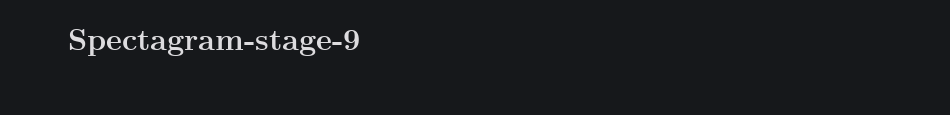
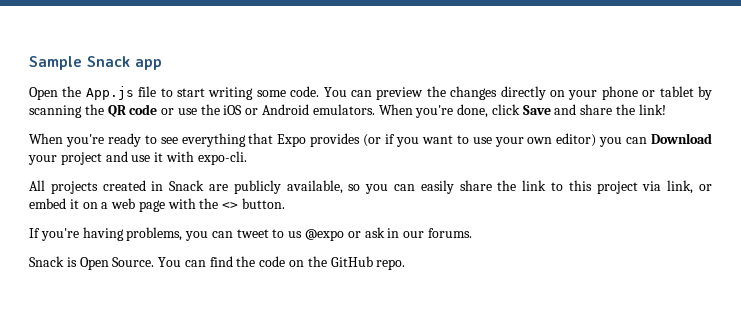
[68,29,360,56] Spectagram-stage-9 -> [29,56,162,70] [29,86,712,100] [29,104,666,118] [29,133,712,147] [28,151,247,165] [29,180,712,194] [29,198,286,212] [29,227,472,241] [29,256,406,270] Sample Snack app // Open the App.js file to start writing some code. You can preview the changes directly on your phone or tablet by scanning the QR code or use the iOS or Android emulators. When you're done, click Save and share the link! // When you're ready to see everything that Expo provides (or if you want to use your own editor) you can Download your project and use it with expo-cli. // All projects created in Snack are publicly available, so you can easily share the link to this project via link, or embed it on a web page with the <> button. // If you're having problems, you can tweet to us @expo or ask in our forums. // Snack is Open Source. You can find the code on the GitHub repo.

